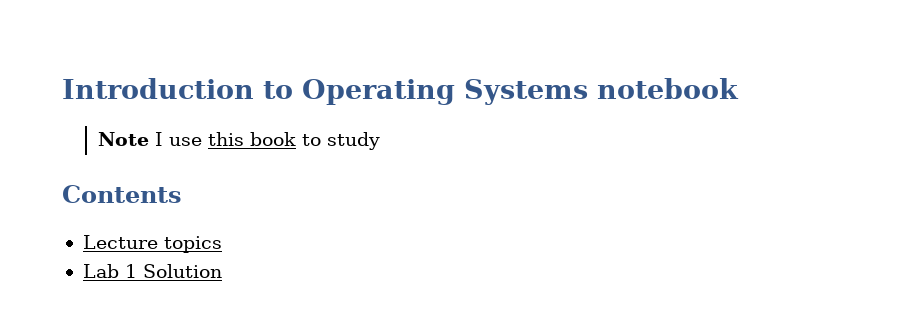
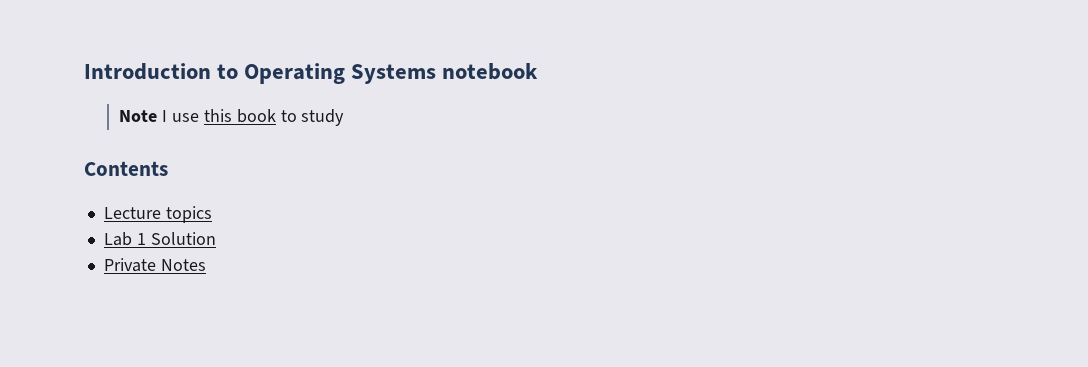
(222, 271) none -> [103,258,206,272] // Private Notes

